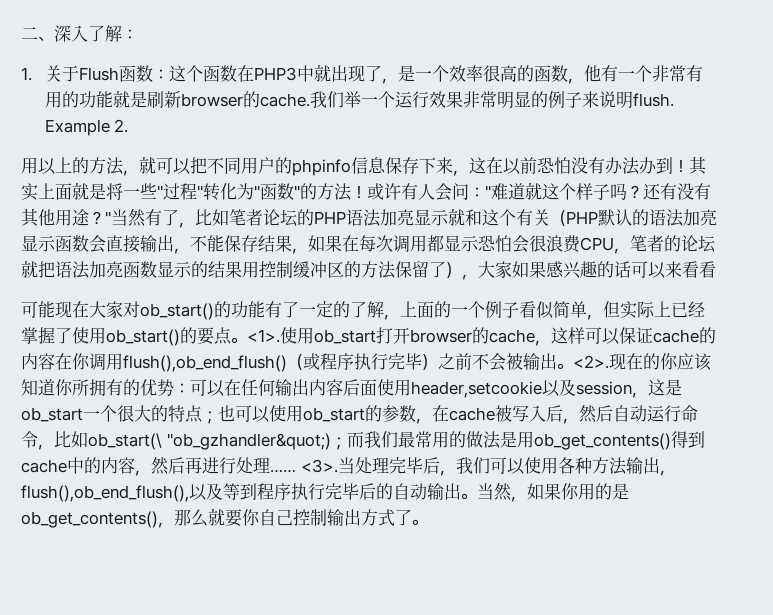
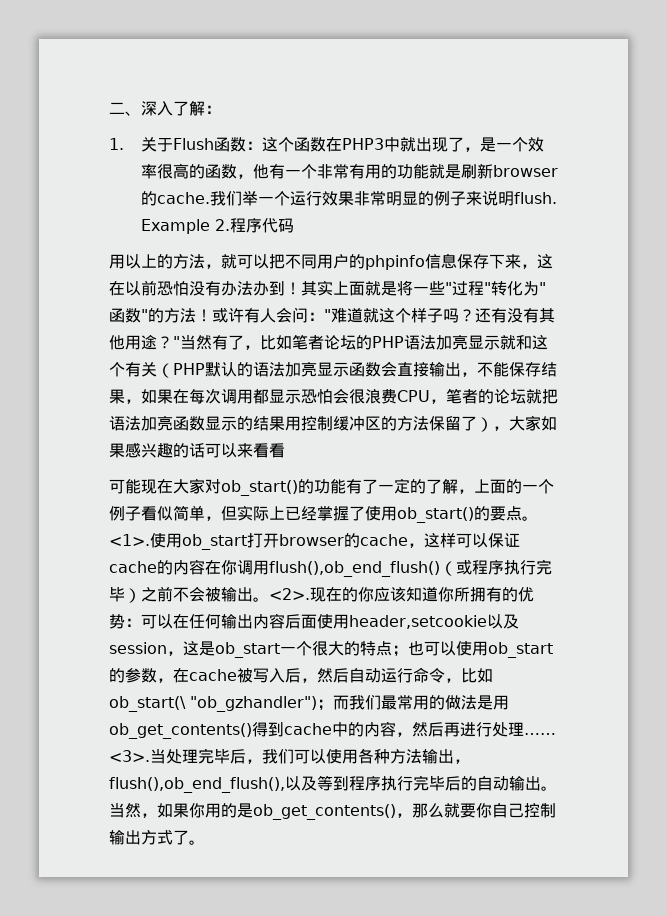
(129, 126) none -> [229,218,294,233] 程序代码
[166,433,331,450] "ob_gzhandler&quot;) -> [190,696,317,712] "ob_gzhandler")

